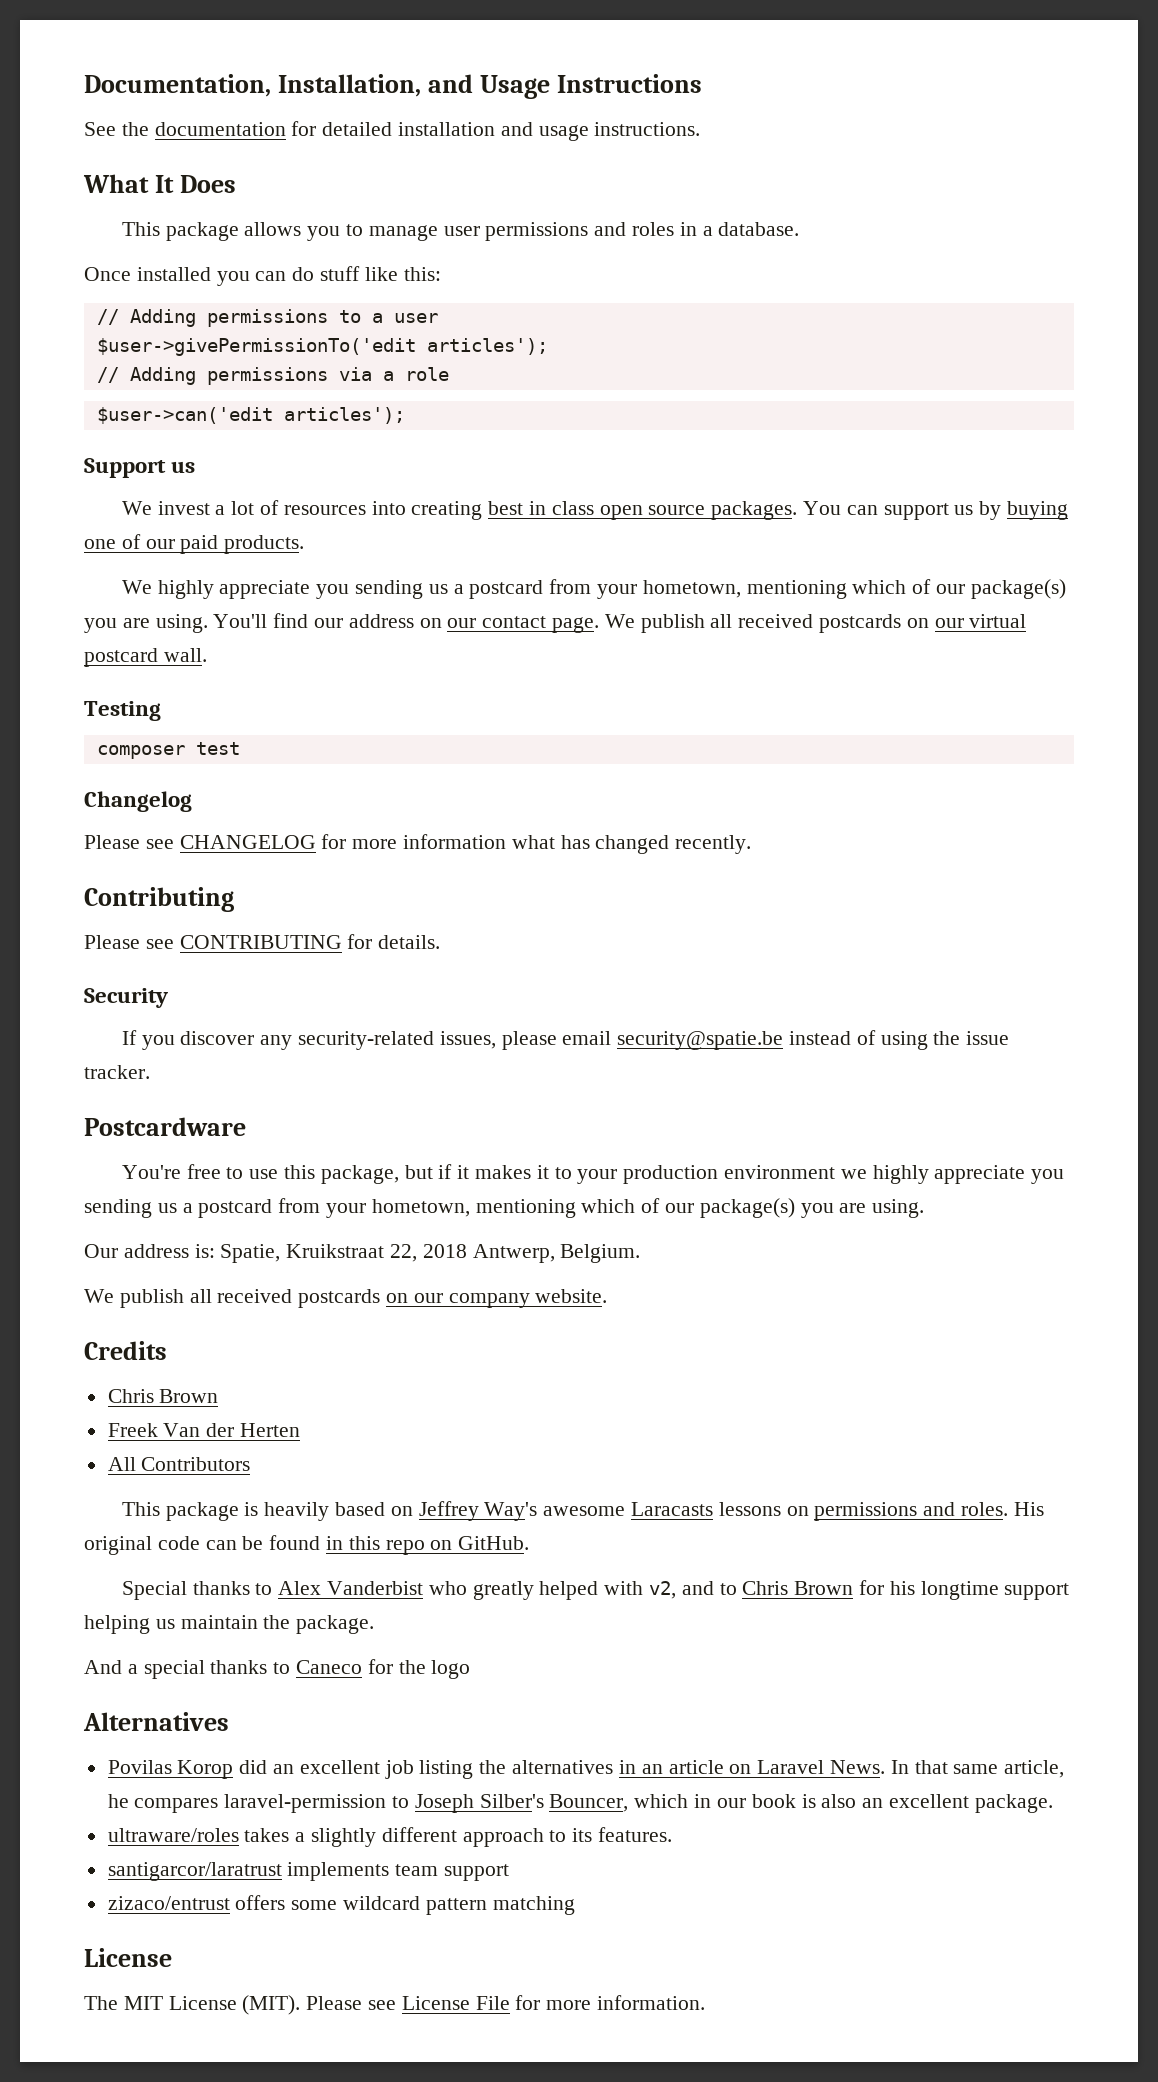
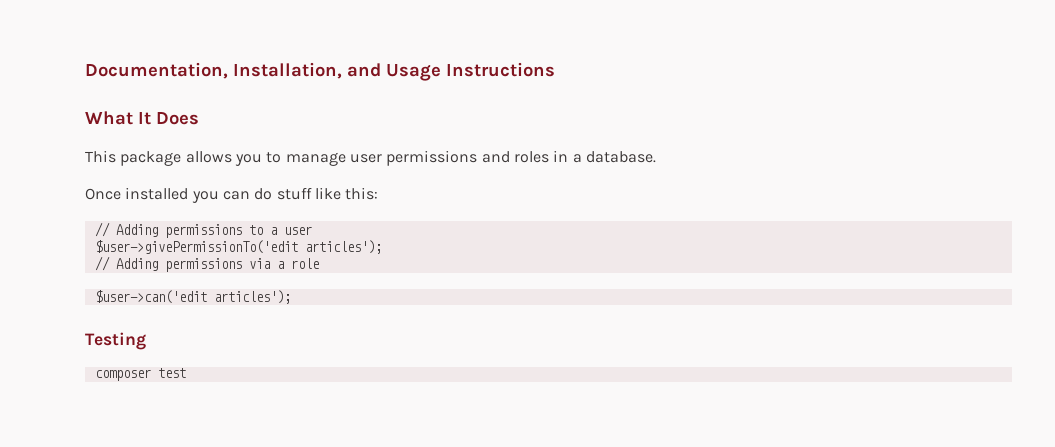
[84,121,701,141] // See the documentation for detailed installation and usage instructions. -> (555, 69) none
[84,458,196,478] [121,500,1069,520] [84,534,305,554] [121,579,1066,599] [84,613,1027,633] [84,648,207,667] [84,701,161,721] [96,742,240,759] [84,791,192,812] [84,834,752,854] [84,887,234,912] [84,934,441,949] [84,988,168,1008] [121,1030,1010,1050] [84,1065,150,1079] [84,1117,246,1136] [121,1164,1065,1184] [84,1198,925,1218] [84,1244,641,1263] [84,1289,608,1308] [84,1341,167,1360] [107,1389,219,1403] [107,1423,301,1437] [107,1457,251,1471] [121,1501,1044,1521] [84,1535,530,1555] [121,1580,1070,1600] [84,1615,375,1634] [84,1659,471,1679] [83,1712,229,1731] [107,1760,1065,1779] [107,1794,1053,1813] [107,1827,673,1847] [107,1862,510,1881] [107,1895,575,1915] [84,1948,172,1967] [84,1995,706,2015] Support us // We invest a lot of resources into creating best in class open source packages. You can support us by buying one of our paid products. // We highly appreciate you sending us a postcard from your hometown, mentioning which of our package(s) you are using. You'll find our address on our contact page. We publish all received postcards on our virtual postcard wall. // Testing // composer test // Changelog // Please see CHANGELOG for more information what has changed recently. // Contributing // Please see CONTRIBUTING for details. // Security // If you discover any security-related issues, please email security@spatie.be instead of using the issue tracker. // Postcardware // You're free to use this package, but if it makes it to your production environment we highly appreciate you sending us a postcard from your hometown, mentioning which of our package(s) you are using. // Our address is: Spatie, Kruikstraat 22, 2018 Antwerp, Belgium. // We publish all received postcards on our company website. // Credits // Chris Brown // Freek Van der Herten // All Contributors // This package is heavily based on Jeffrey Way's awesome Laracasts lessons on permissions and roles. His original code can be found in this repo on GitHub. // Special thanks to Alex Vanderbist who greatly helped with v2, and to Chris Brown for his longtime support helping us maintain the package. // And a special thanks to Caneco for the logo // Alternatives // Povilas Korop did an excellent job listing the alternatives in an article on Laravel News. In that same article, he compares laravel-permission to Joseph Silber's Bouncer, which in our book is also an excellent package. // ultraware/roles takes a slightly different approach to its features. // santigarcor/laratrust implements team support // zizaco/entrust offers some wildcard pattern matching // License // The MIT License (MIT). Please see License File for more information. -> [85,332,146,350] [94,368,186,381] Testing // composer test

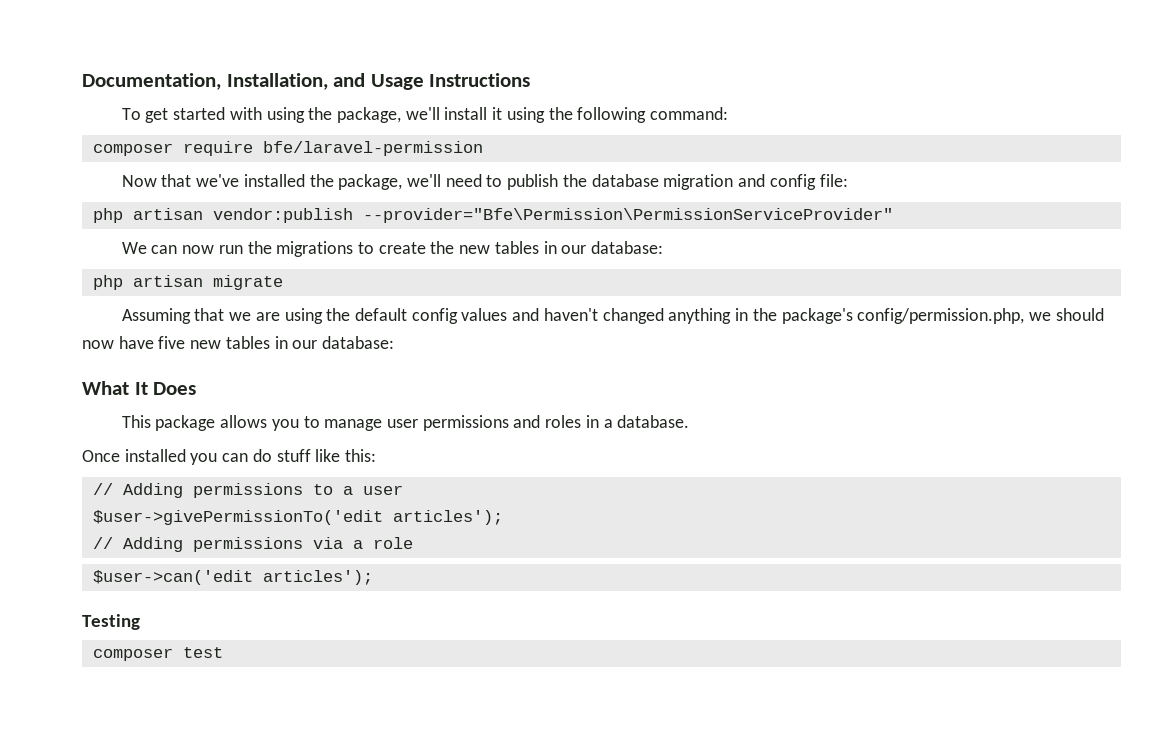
(555, 69) none -> [121,107,729,123] [92,141,483,156] [121,174,848,190] [92,208,893,223] [121,241,664,257] [92,275,283,290] [121,308,1104,324] [82,336,395,349] // To get started with using the package, we'll install it using the following command: // composer require bfe/laravel-permission // Now that we've installed the package, we'll need to publish the database migration and config file: // php artisan vendor:publish --provider="Bfe\Permission\PermissionServiceProvider" // We can now run the migrations to create the new tables in our database: // php artisan migrate // Assuming that we are using the default config values and haven't changed anything in the package's config/permission.php, we should now have five new tables in our database:

